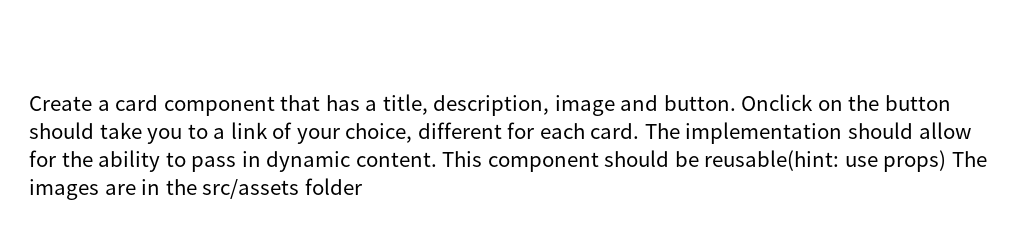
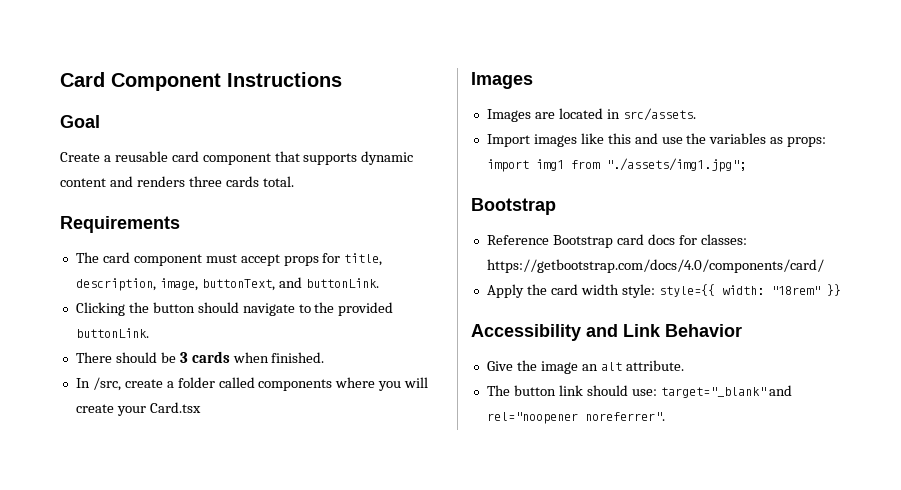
(29, 103) none -> [60,72,342,91] [60,115,100,128] Card Component Instructions // Goal //
(110, 105) none -> [114,151,168,162] reusable
[325,94,952,116] [29,122,971,144] [29,150,988,172] [29,178,362,200] has a title, description, image and button. Onclick on the button should take you to a link of your choice, different for each card. The implementation should allow for the ability to pass in dynamic content. This component should be reusable(hint: use props) The images are in the src/assets folder -> [303,151,414,165] [60,176,294,187] [60,216,180,233] [75,252,383,266] [75,277,379,291] [75,302,394,316] [75,328,149,338] [75,351,325,363] [75,377,429,391] [75,402,201,416] [471,72,533,89] [486,108,696,122] [486,133,827,147] [486,158,746,172] [471,198,556,215] [486,234,747,248] [486,259,824,273] [486,284,841,298] [471,324,742,341] [486,360,684,374] [486,385,793,398] [486,412,665,424] supports dynamic content and renders three cards total. // Requirements // The card component must accept props for title, description, image, buttonText, and buttonLink. // Clicking the button should navigate to the provided buttonLink. // There should be 3 cards when finished. // In /src, create a folder called components where you will create your Card.tsx // Images // Images are located in src/assets. // Import images like this and use the variables as props: import img1 from "./assets/img1.jpg"; // Bootstrap // Reference Bootstrap card docs for classes: https://getbootstrap.com/docs/4.0/components/card/ // Apply the card width style: style={{ width: "18rem" }} // Accessibility and Link Behavior // Give the image an alt attribute. // The button link should use: target="_blank" and rel="noopener noreferrer".

